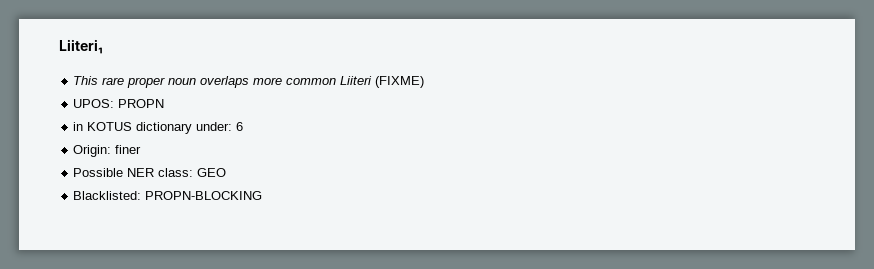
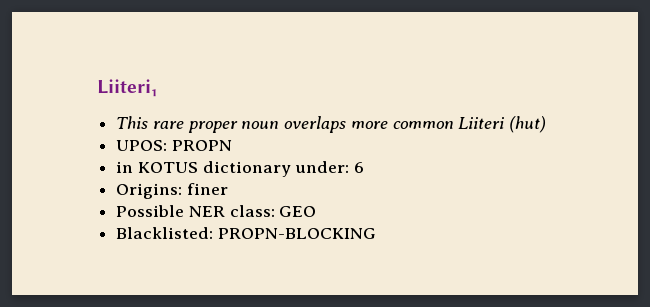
[375,76,425,88] (FIXME) -> [509,116,547,133] (hut)
[73,145,112,157] Origin: -> [116,183,183,199] Origins:

